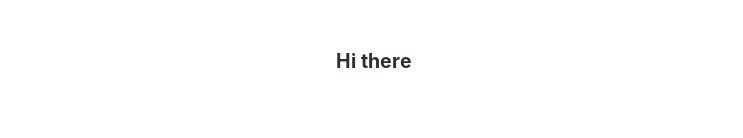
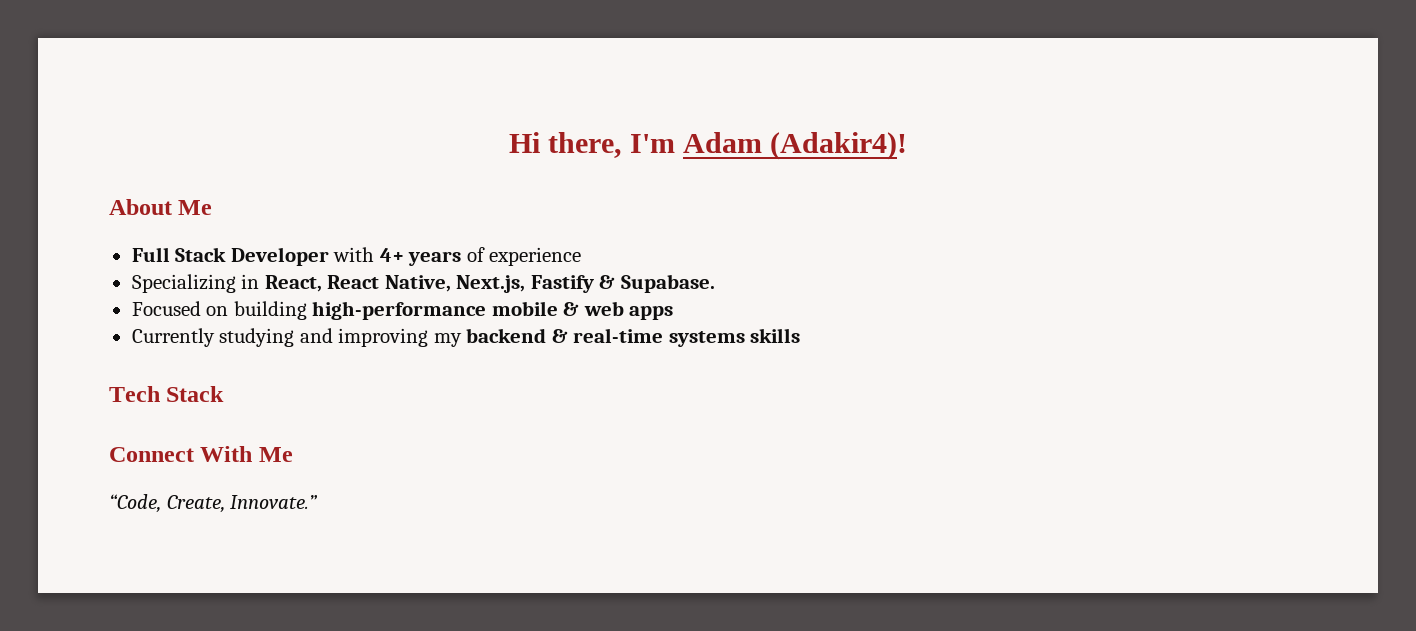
[361,53,413,68] there -> [547,132,908,160] [109,199,213,215] [131,247,582,266] [131,274,715,293] [131,301,674,320] [131,328,801,347] [109,386,225,402] [109,446,293,462] [109,494,319,513] there, I'm Adam (Adakir4)! // About Me // Full Stack Developer with 4+ years of experience // Specializing in React, React Native, Next.js, Fastify & Supabase. // Focused on building high-performance mobile & web apps // Currently studying and improving my backend & real-time systems skills // Tech Stack // Connect With Me // “Code, Create, Innovate.”

